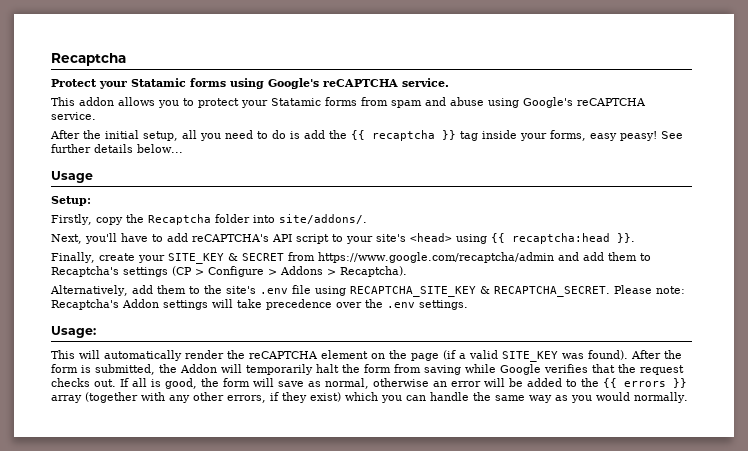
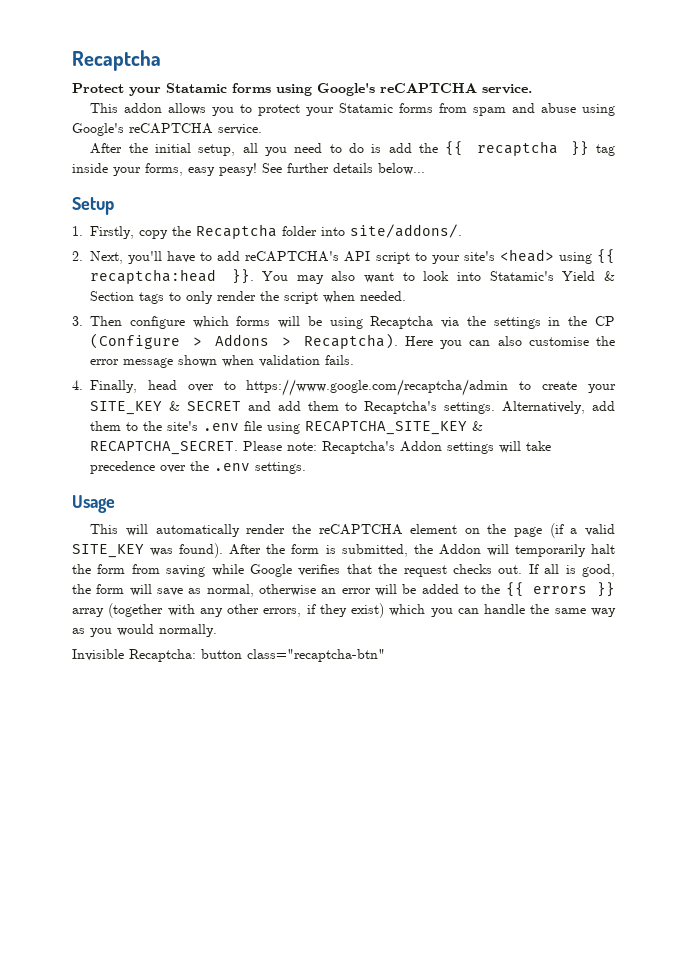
[51,171,93,183] [51,196,91,206] Usage // Setup: // -> [72,197,114,215] [72,226,83,236] Setup // 1.
(367, 219) none -> [72,251,83,261] 2.
[51,252,95,263] // Finally, -> [262,271,615,284] [90,291,406,304] [72,316,615,329] [90,333,615,349] [90,355,354,368] [72,379,532,396] You may also want to look into Statamic's Yield & Section tags to only render the script when needed. // 3. Then configure which forms will be using Recaptcha via the settings in the CP (Configure > Addons > Recaptcha). Here you can also customise the error message shown when validation fails. // 4. Finally, head over to https://www.google.com/recaptcha/admin to
[287,252,554,263] from https://www.google.com/recaptcha/admin -> (241, 406) none
[123,266,407,277] settings (CP > Configure > Addons > Recaptcha). // -> [444,402,496,414] settings.
[51,326,96,338] Usage: -> [72,495,115,513] Usage
(688, 397) none -> [72,649,385,662] // Invisible Recaptcha: button class="recaptcha-btn"

